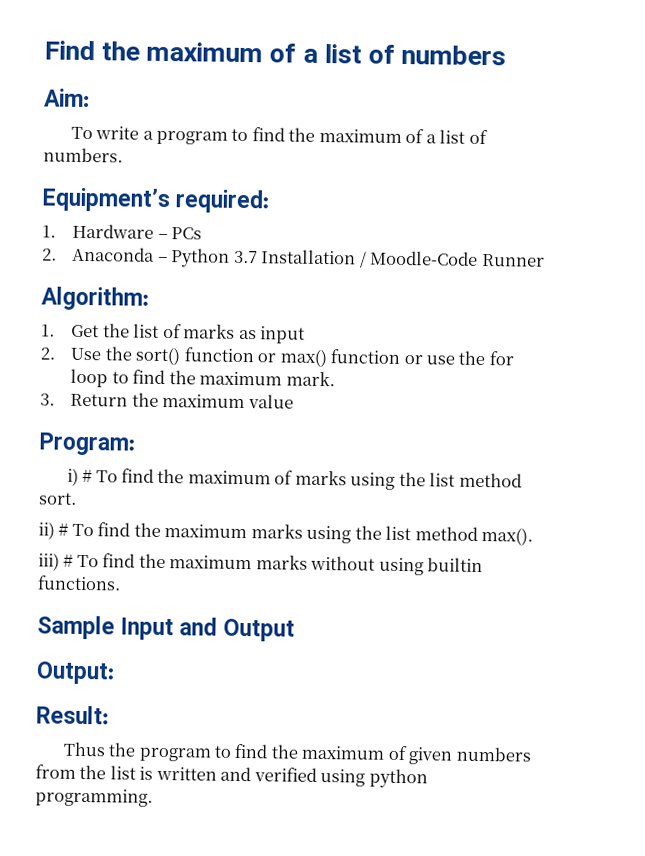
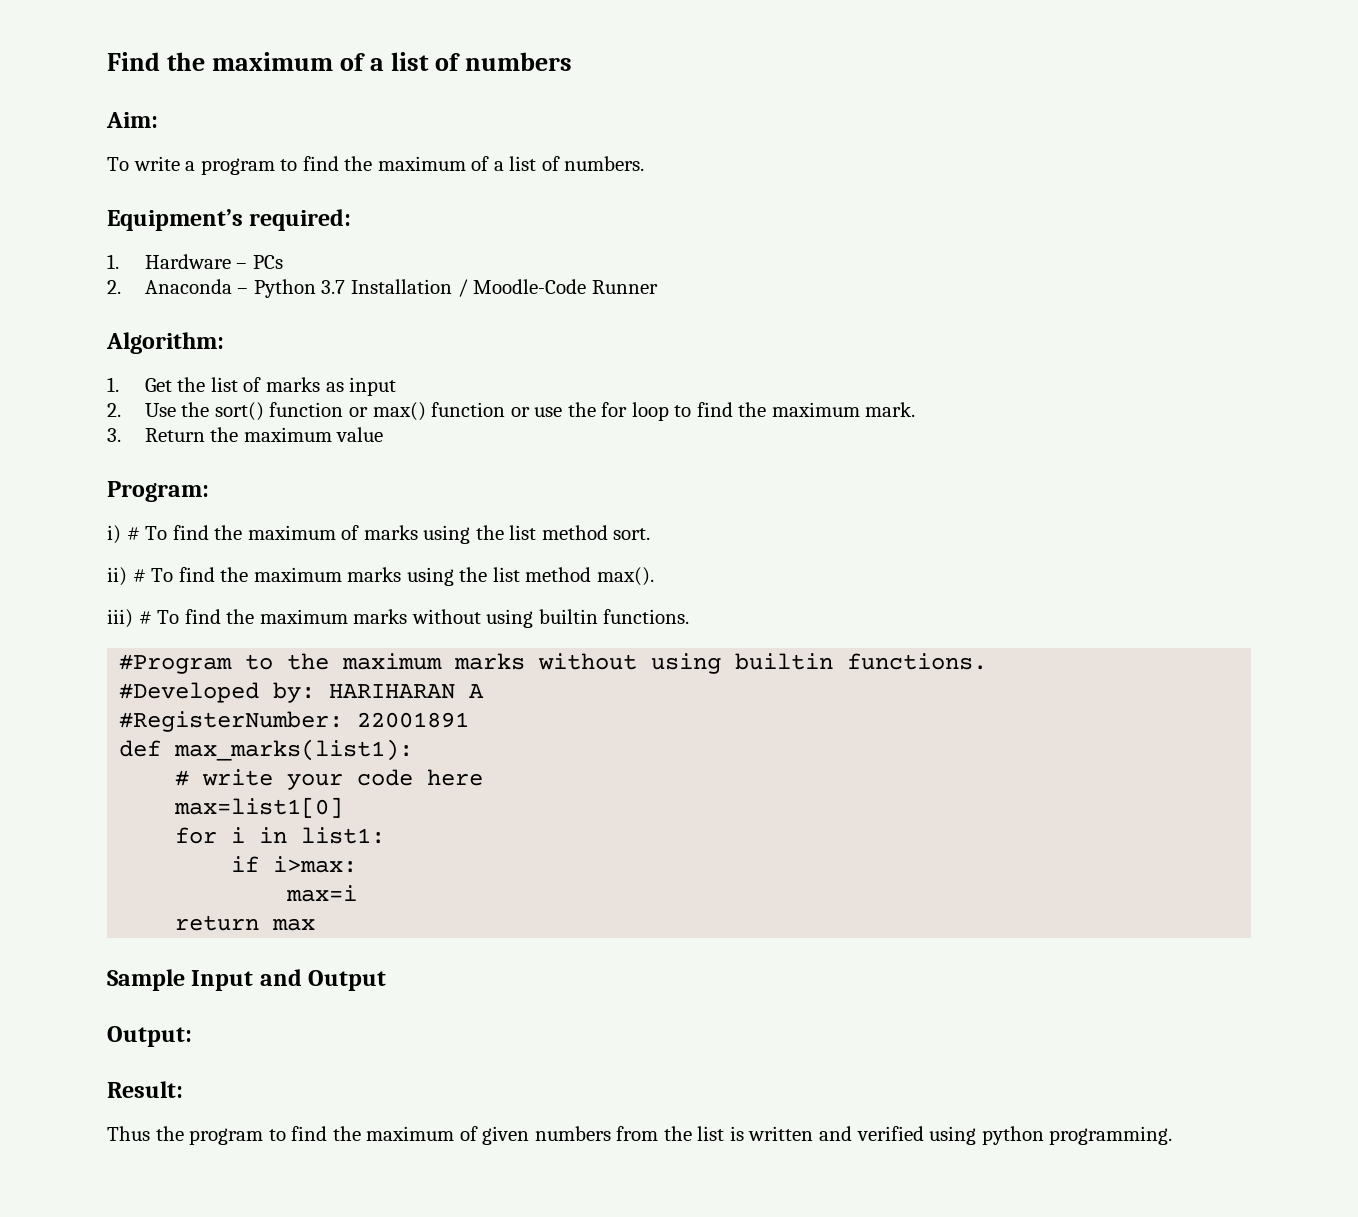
(121, 583) none -> [119,653,988,674] [119,682,485,703] [119,711,470,732] [119,739,414,761] [175,769,484,790] [174,797,344,818] [175,827,386,844] [231,856,358,873] [286,885,358,902] [175,915,316,931] // #Program to the maximum marks without using builtin functions. // #Developed by: HARIHARAN A // #RegisterNumber: 22001891 // def max_marks(list1): // # write your code here // max=list1[0] // for i in list1: // if i>max: // max=i // return max

